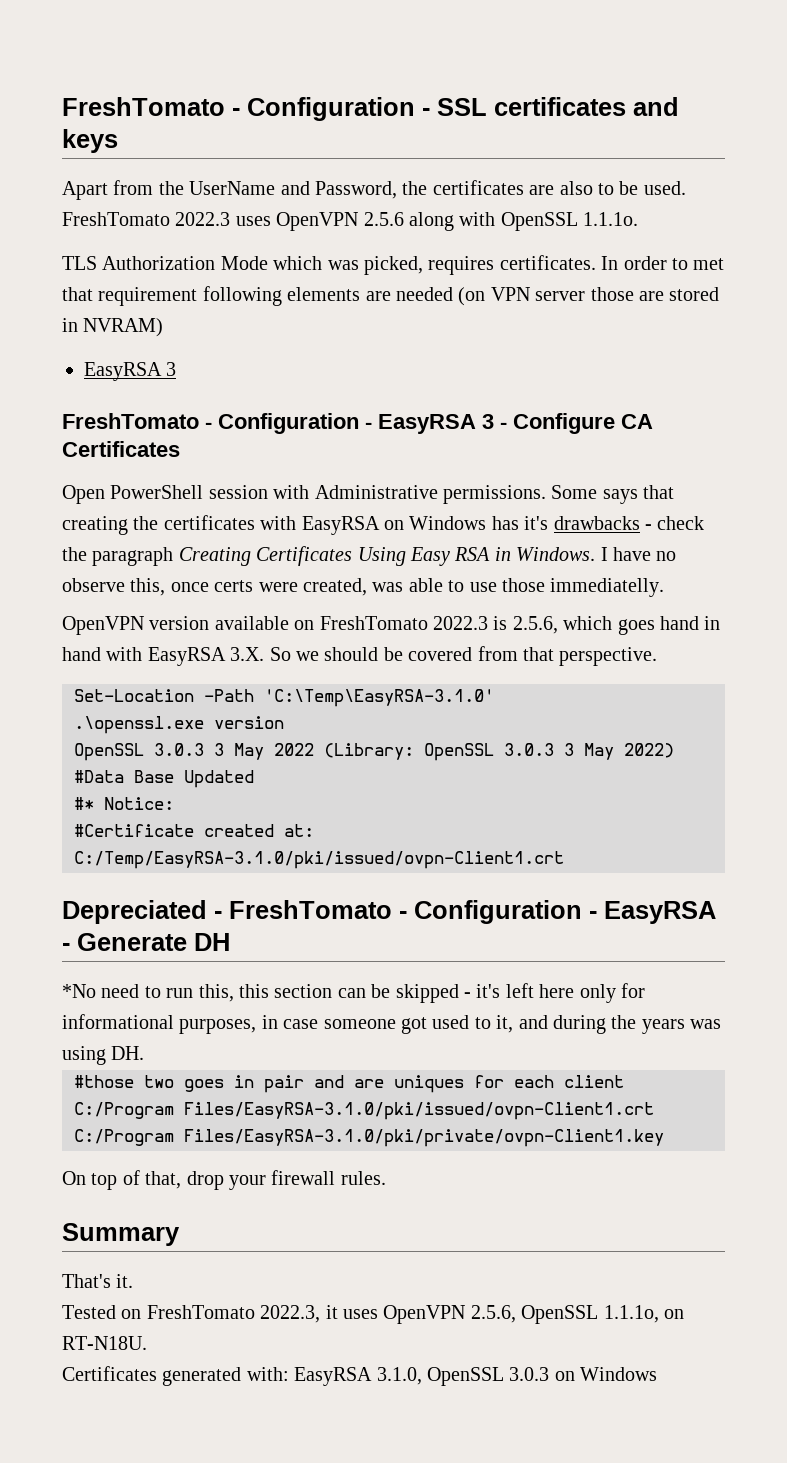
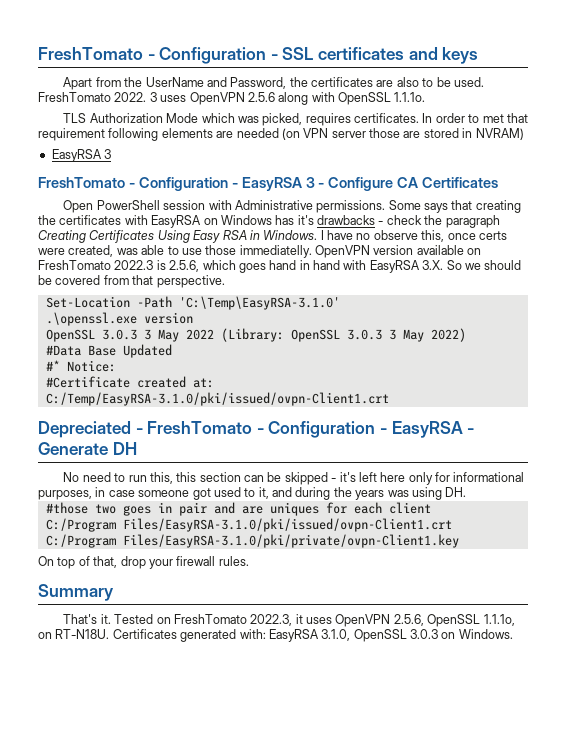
[175,212,231,226] 2022.3 -> [114,92,157,102] 2022. 3
(665, 587) // -> (312, 251) none
[62,984,96,998] *No -> [63,472,80,482] No
(134, 1281) // -> (111, 619) none
(147, 1343) // -> (110, 634) none
[580,1367,658,1381] Windows -> [458,629,513,639] Windows.

